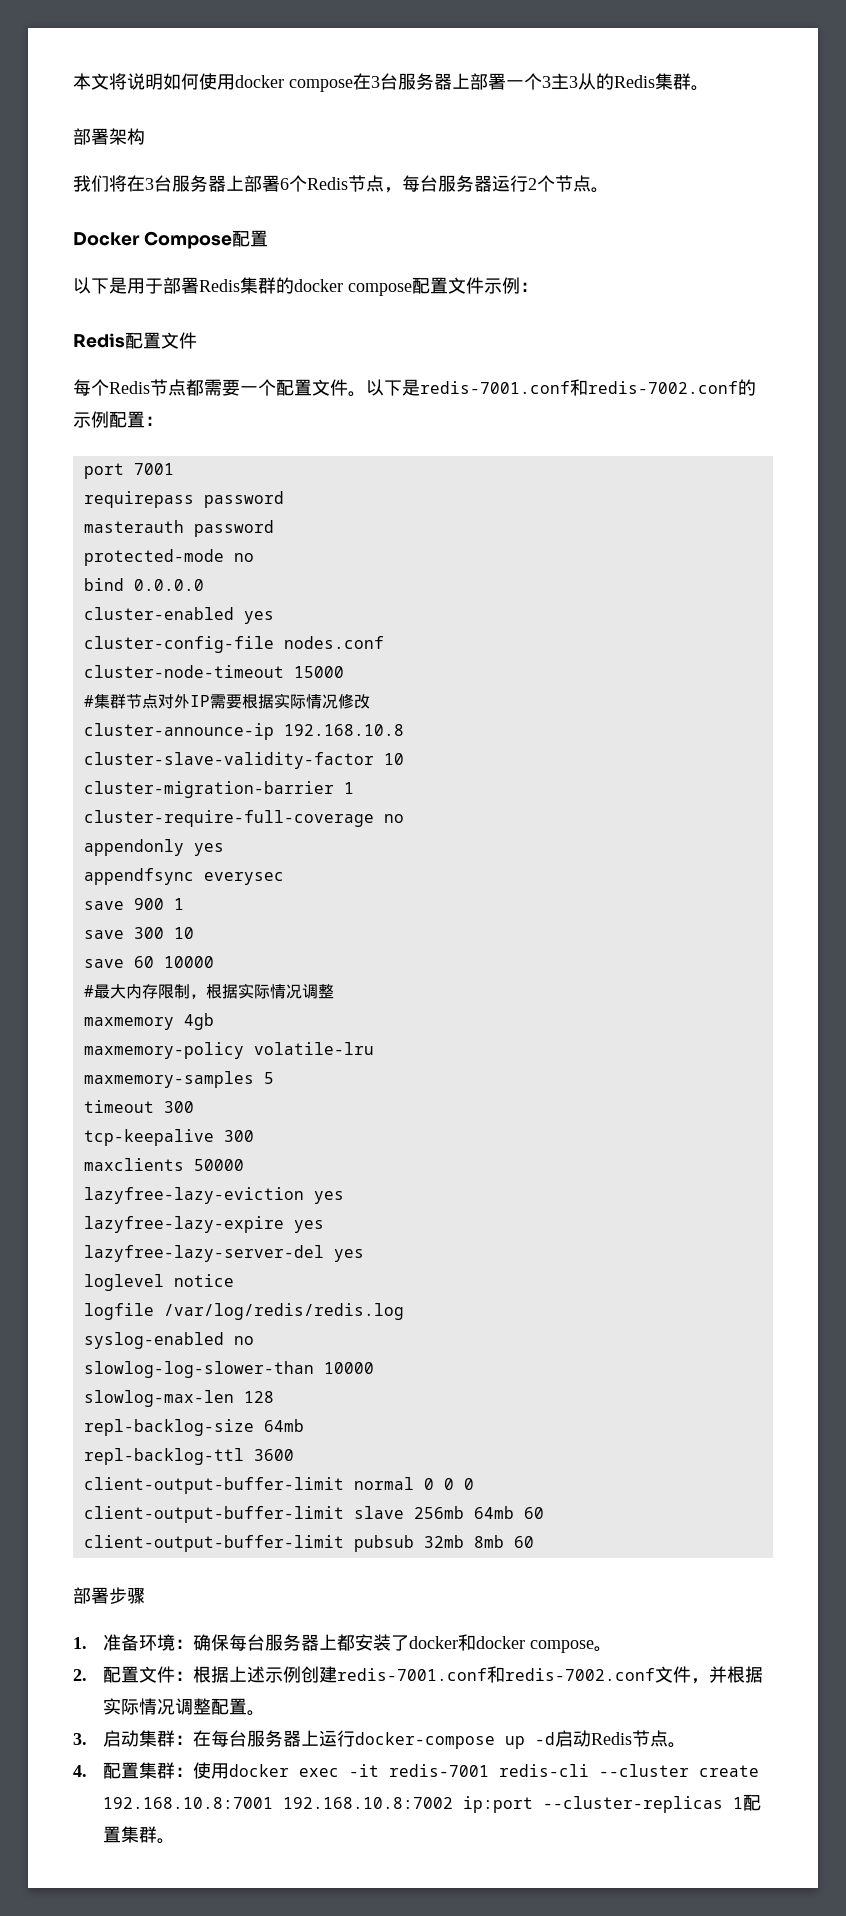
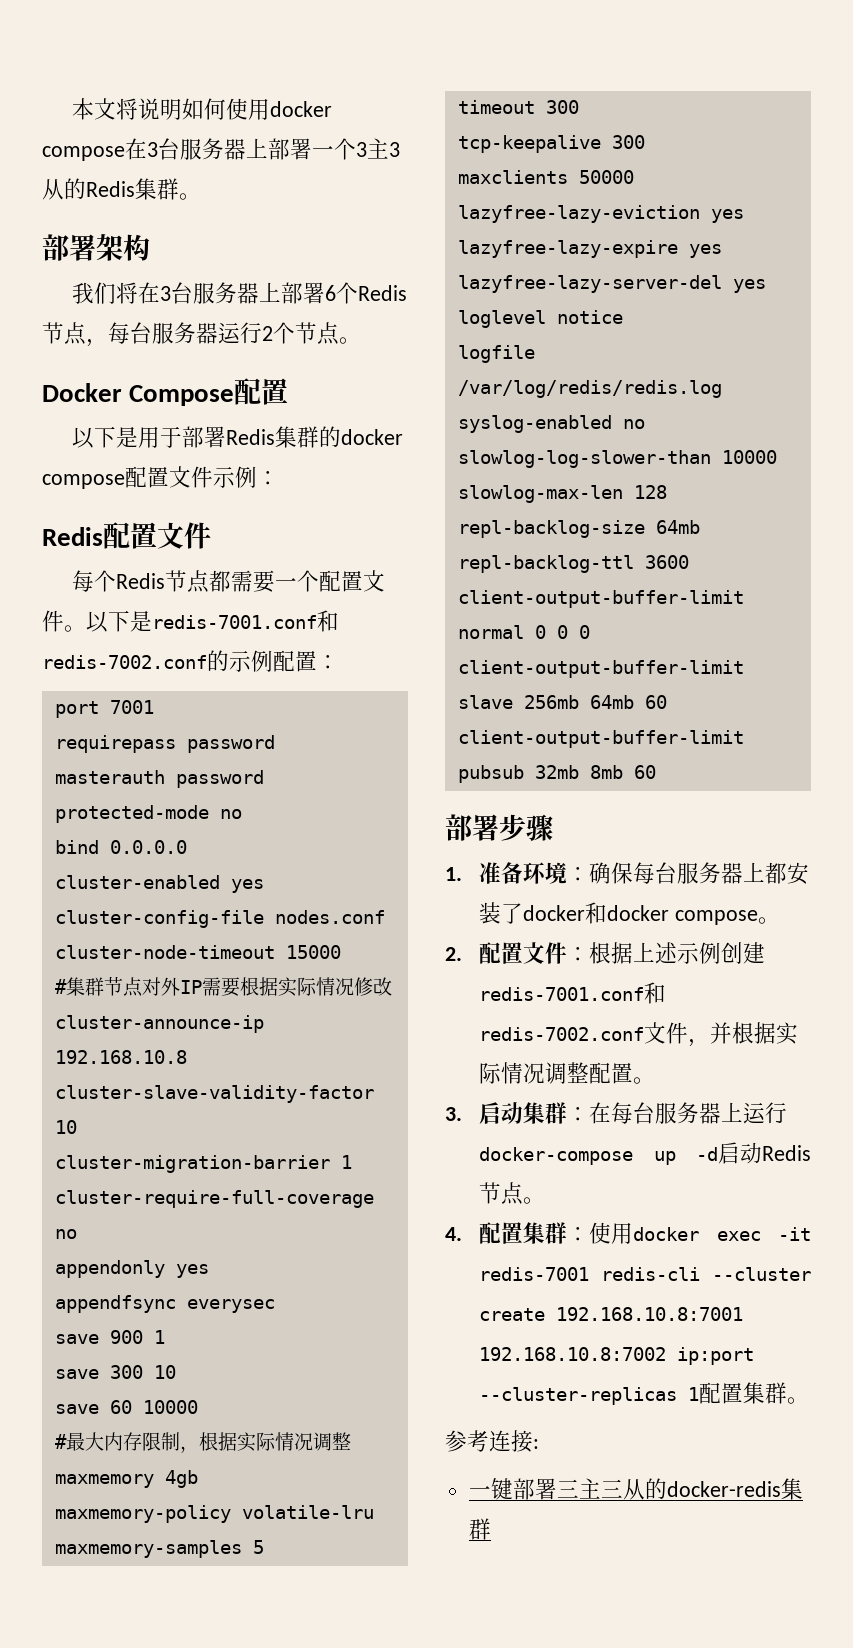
(175, 1841) none -> [445,1430,539,1452] [468,1478,803,1500] [468,1518,491,1540] // 参考连接: // 一键部署三主三从的docker-redis集群

